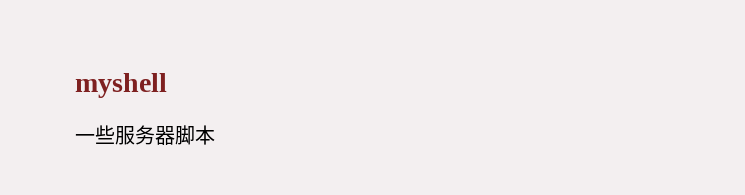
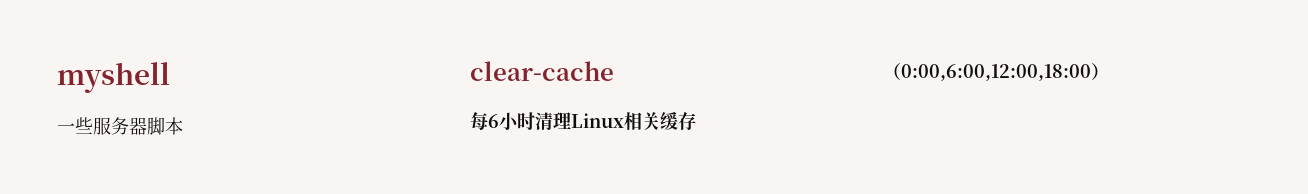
(215, 135) none -> [470,61,614,81] [470,112,696,131] [883,62,1109,81] // clear-cache // 每6小时清理Linux相关缓存（0:00,6:00,12:00,18:00）

